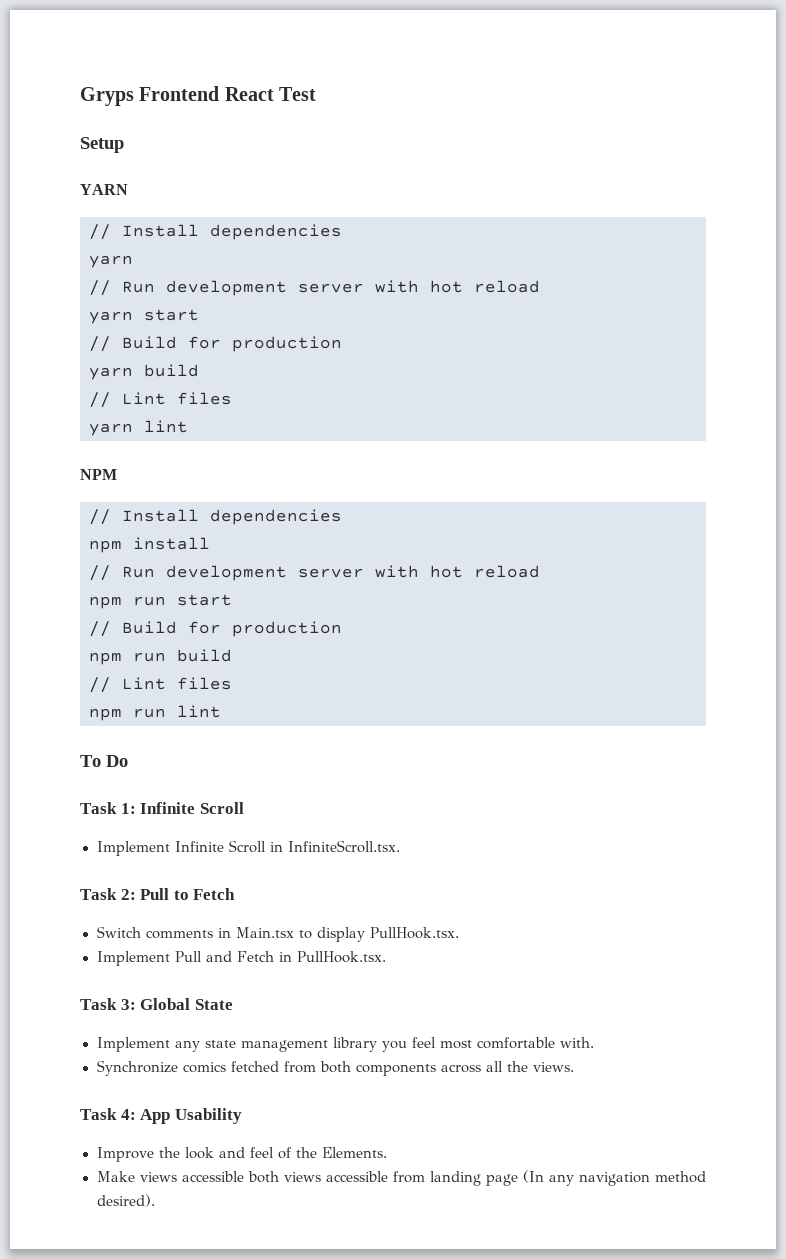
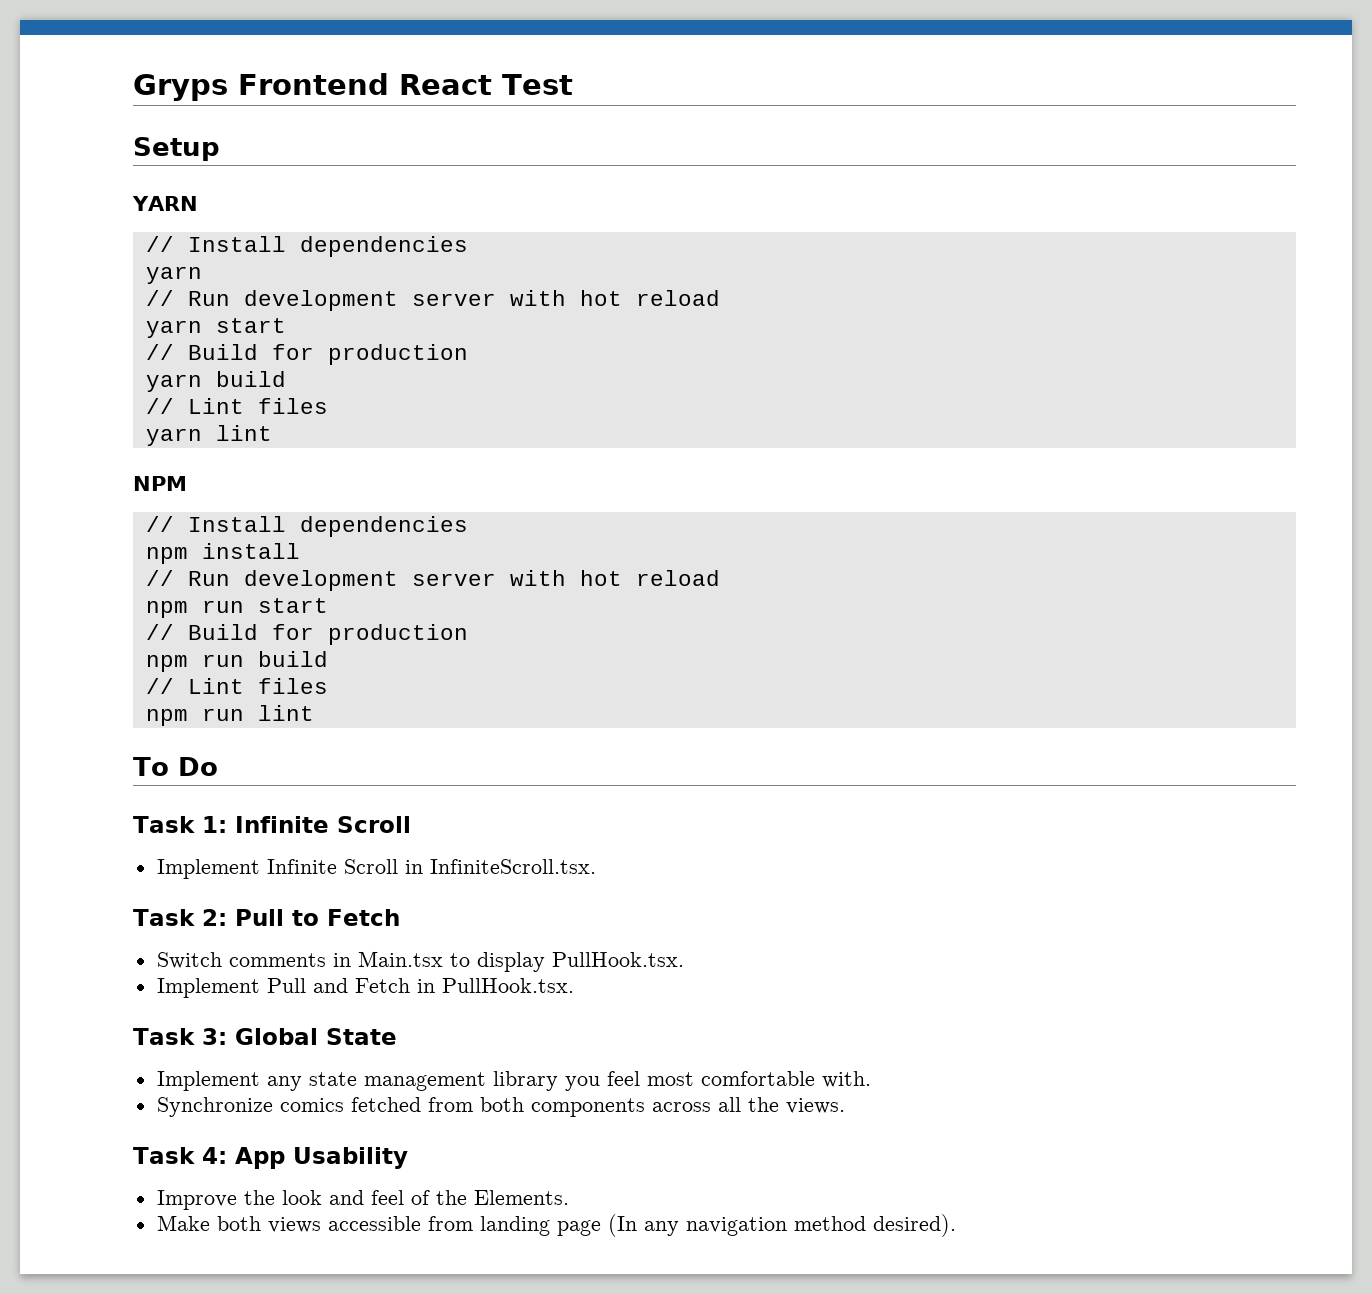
[139,1171,244,1182] views accessible -> (210, 1223) none

